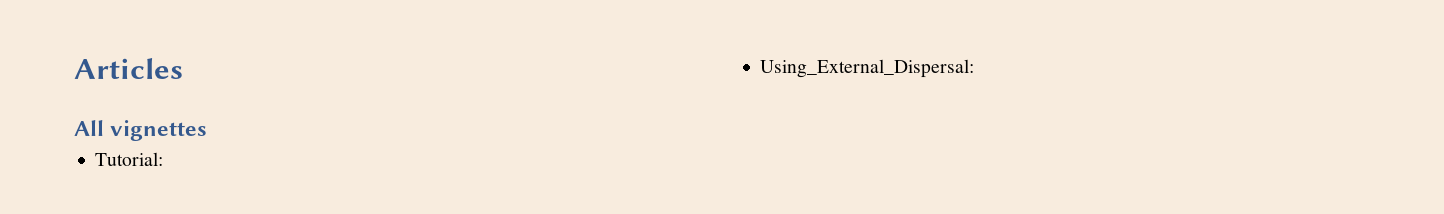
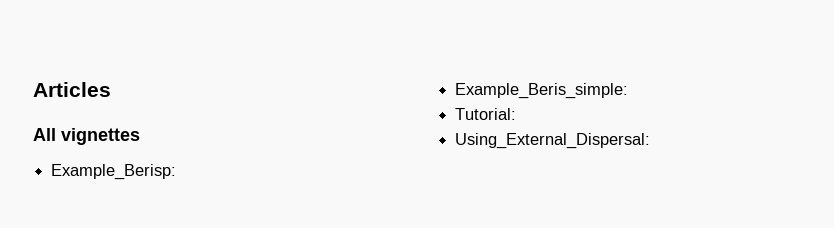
(208, 130) none -> [51,164,177,180] [455,83,629,99] // Example_Berisp: // Example_Beris_simple:

